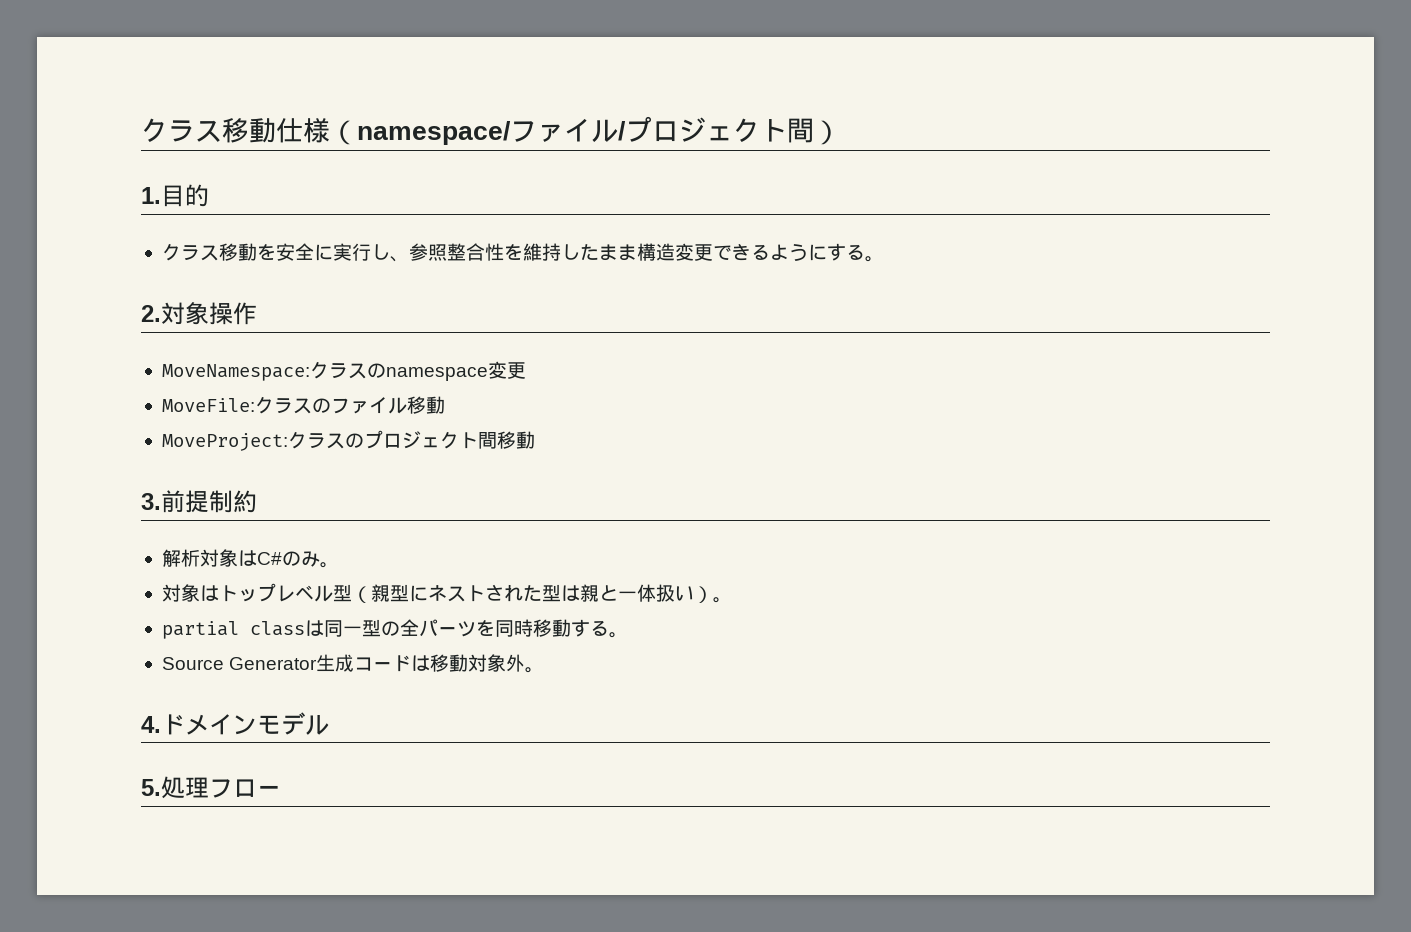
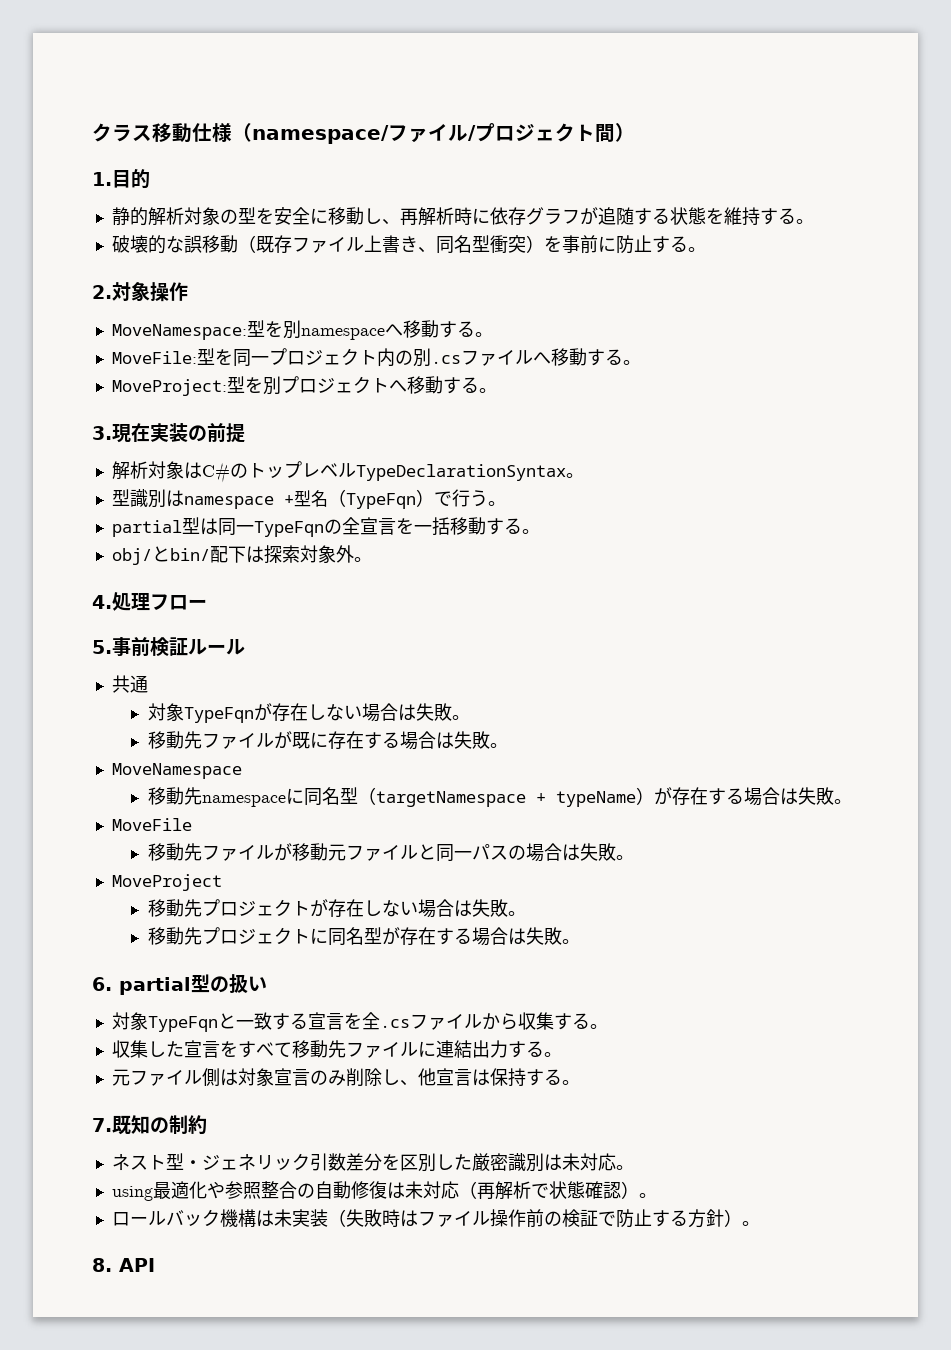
[161,243,827,262] クラス移動を安全に実行し、参照整合性を維持したまま構造変更できるように -> [111,207,814,226] [111,235,652,254] 静的解析対象の型を安全に移動し、再解析時に依存グラフが追随する状態を維持する。 // 破壊的な誤移動（既存ファイル上書き、同名型衝突）を事前に防止
[309,361,526,381] [161,396,445,414] [161,430,535,451] クラスのnamespace変更 // MoveFile:クラスのファイル移動 // MoveProject:クラスのプロジェクト間移動 -> [246,320,493,340] [111,348,641,367] [111,376,497,396] 型を別namespaceへ移動する。 // MoveFile:型を同一プロジェクト内の別.csファイルへ移動する。 // MoveProject:型を別プロジェクトへ移動する。
(161, 501) none -> [112,423,207,443] 現在実装の
[209,490,257,513] 制約 -> (245, 433) none
[300,551,339,568] [161,584,219,602] み。 // 対象は -> (248, 470) none
[332,584,732,603] [161,619,628,639] [161,654,545,673] [141,712,329,735] [141,776,281,799] 型（親型にネストされた型は親と一体扱い）。 // partial classは同一型の全パーツを同時移動する。 // Source Generator生成コードは移動対象外。 // 4.ドメインモデル // 5.処理フロー -> [355,464,584,481] [111,489,506,509] [111,517,540,537] [111,545,372,565] [92,592,207,611] [92,637,245,657] [111,675,148,693] [147,703,470,723] [147,731,508,750] [111,763,242,779] [147,787,852,807] [111,818,192,831] [147,843,634,862] [111,874,222,891] [147,899,526,918] [147,927,580,946] [92,974,267,995] [111,1012,608,1032] [111,1040,562,1058] [111,1068,580,1087] [92,1115,207,1135] [111,1153,634,1172] [111,1181,657,1201] [111,1209,760,1228] [92,1258,155,1272] TypeDeclarationSyntax。 // 型識別はnamespace +型名（TypeFqn）で行う。 // partial型は同一TypeFqnの全宣言を一括移動する。 // obj/とbin/配下は探索対象外。 // 4.処理フロー // 5.事前検証ルール // 共通 // 対象TypeFqnが存在しない場合は失敗。 // 移動先ファイルが既に存在する場合は失敗。 // MoveNamespace // 移動先namespaceに同名型（targetNamespace + typeName）が存在する場合は失敗。 // MoveFile // 移動先ファイルが移動元ファイルと同一パスの場合は失敗。 // MoveProject // 移動先プロジェクトが存在しない場合は失敗。 // 移動先プロジェクトに同名型が存在する場合は失敗。 // 6. partial型の扱い // 対象TypeFqnと一致する宣言を全.csファイルから収集する。 // 収集した宣言をすべて移動先ファイルに連結出力する。 // 元ファイル側は対象宣言のみ削除し、他宣言は保持する。 // 7.既知の制約 // ネスト型・ジェネリック引数差分を区別した厳密識別は未対応。 // using最適化や参照整合の自動修復は未対応（再解析で状態確認）。 // ロールバック機構は未実装（失敗時はファイル操作前の検証で防止する方針）。 // 8. API

